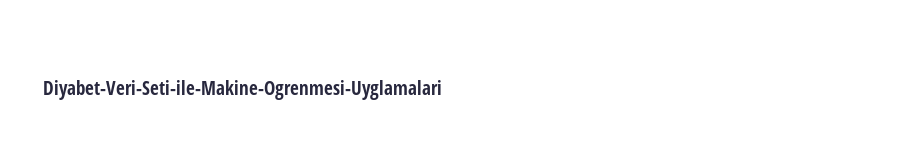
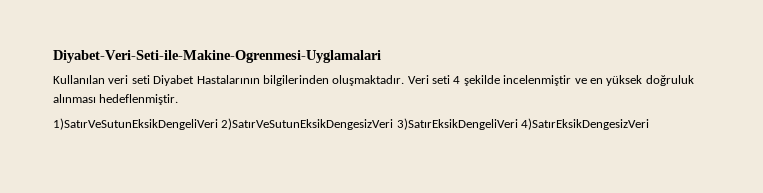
(442, 90) none -> [53,75,694,86] [53,94,179,105] [53,118,650,130] // Kullanılan veri seti Diyabet Hastalarının bilgilerinden oluşmaktadır. Veri seti 4 şekilde incelenmiştir ve en yüksek doğruluk alınması hedeflenmiştir. // 1)SatırVeSutunEksikDengeliVeri 2)SatırVeSutunEksikDengesizVeri 3)SatırEksikDengeliVeri 4)SatırEksikDengesizVeri

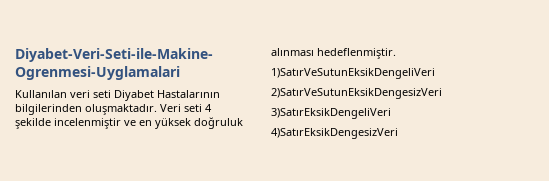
(218, 124) none -> (435, 73) //
(394, 124) none -> (442, 93) //
(518, 124) none -> (391, 113) //

